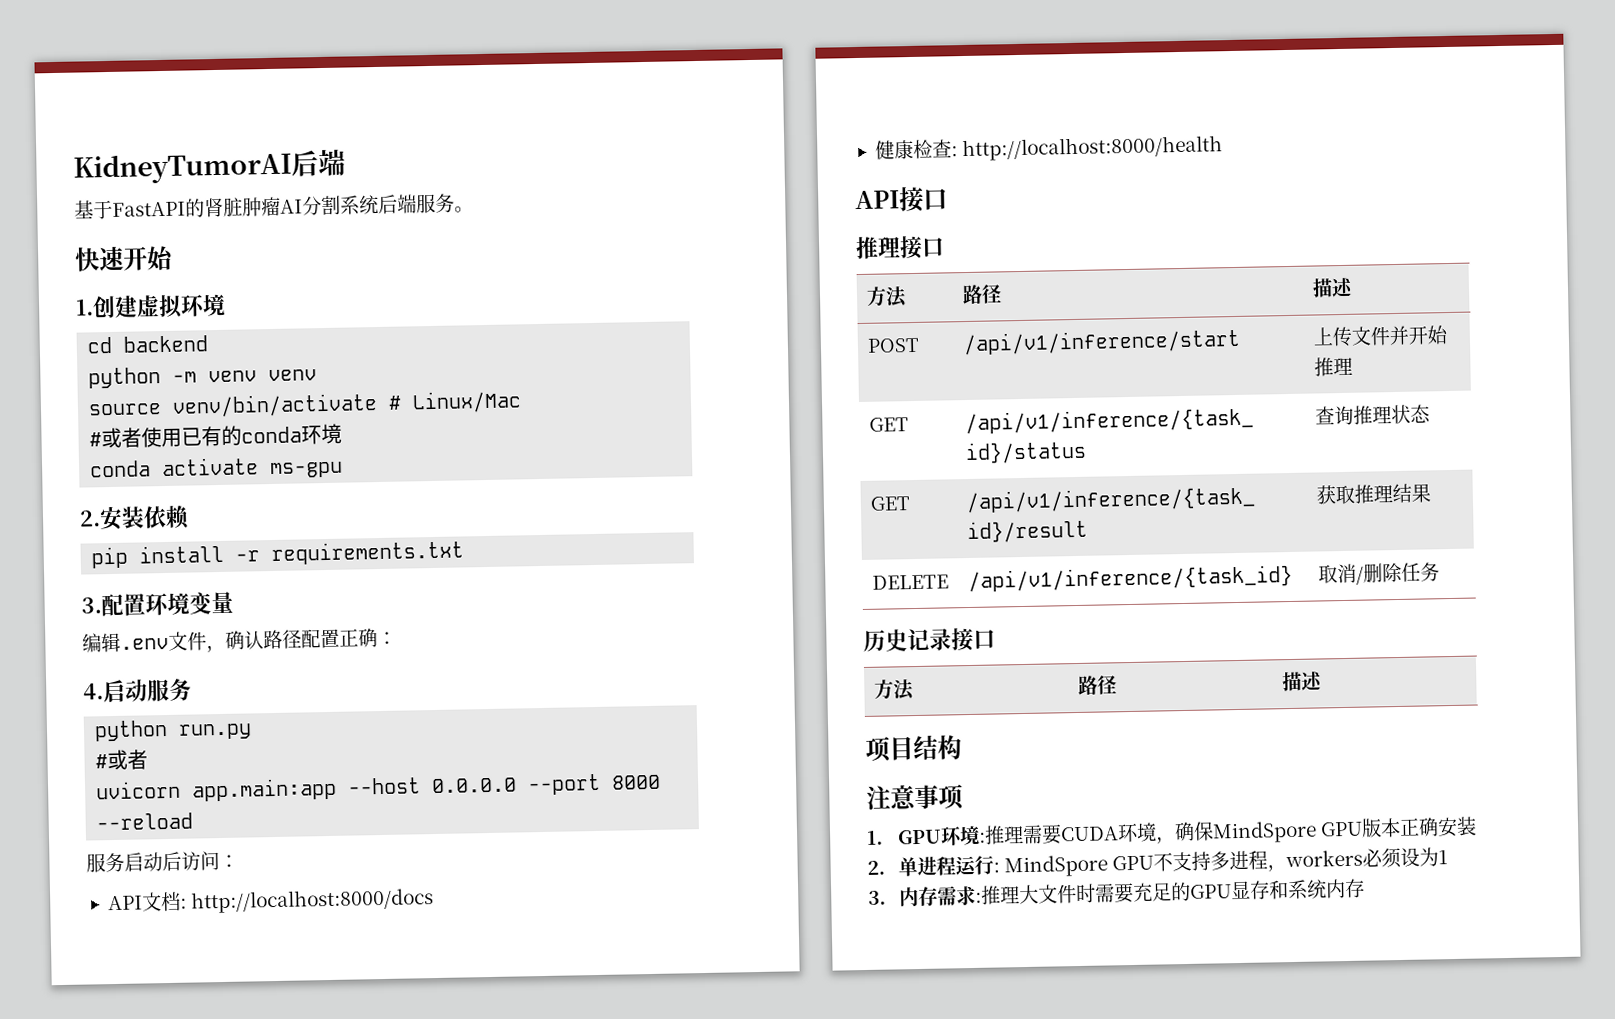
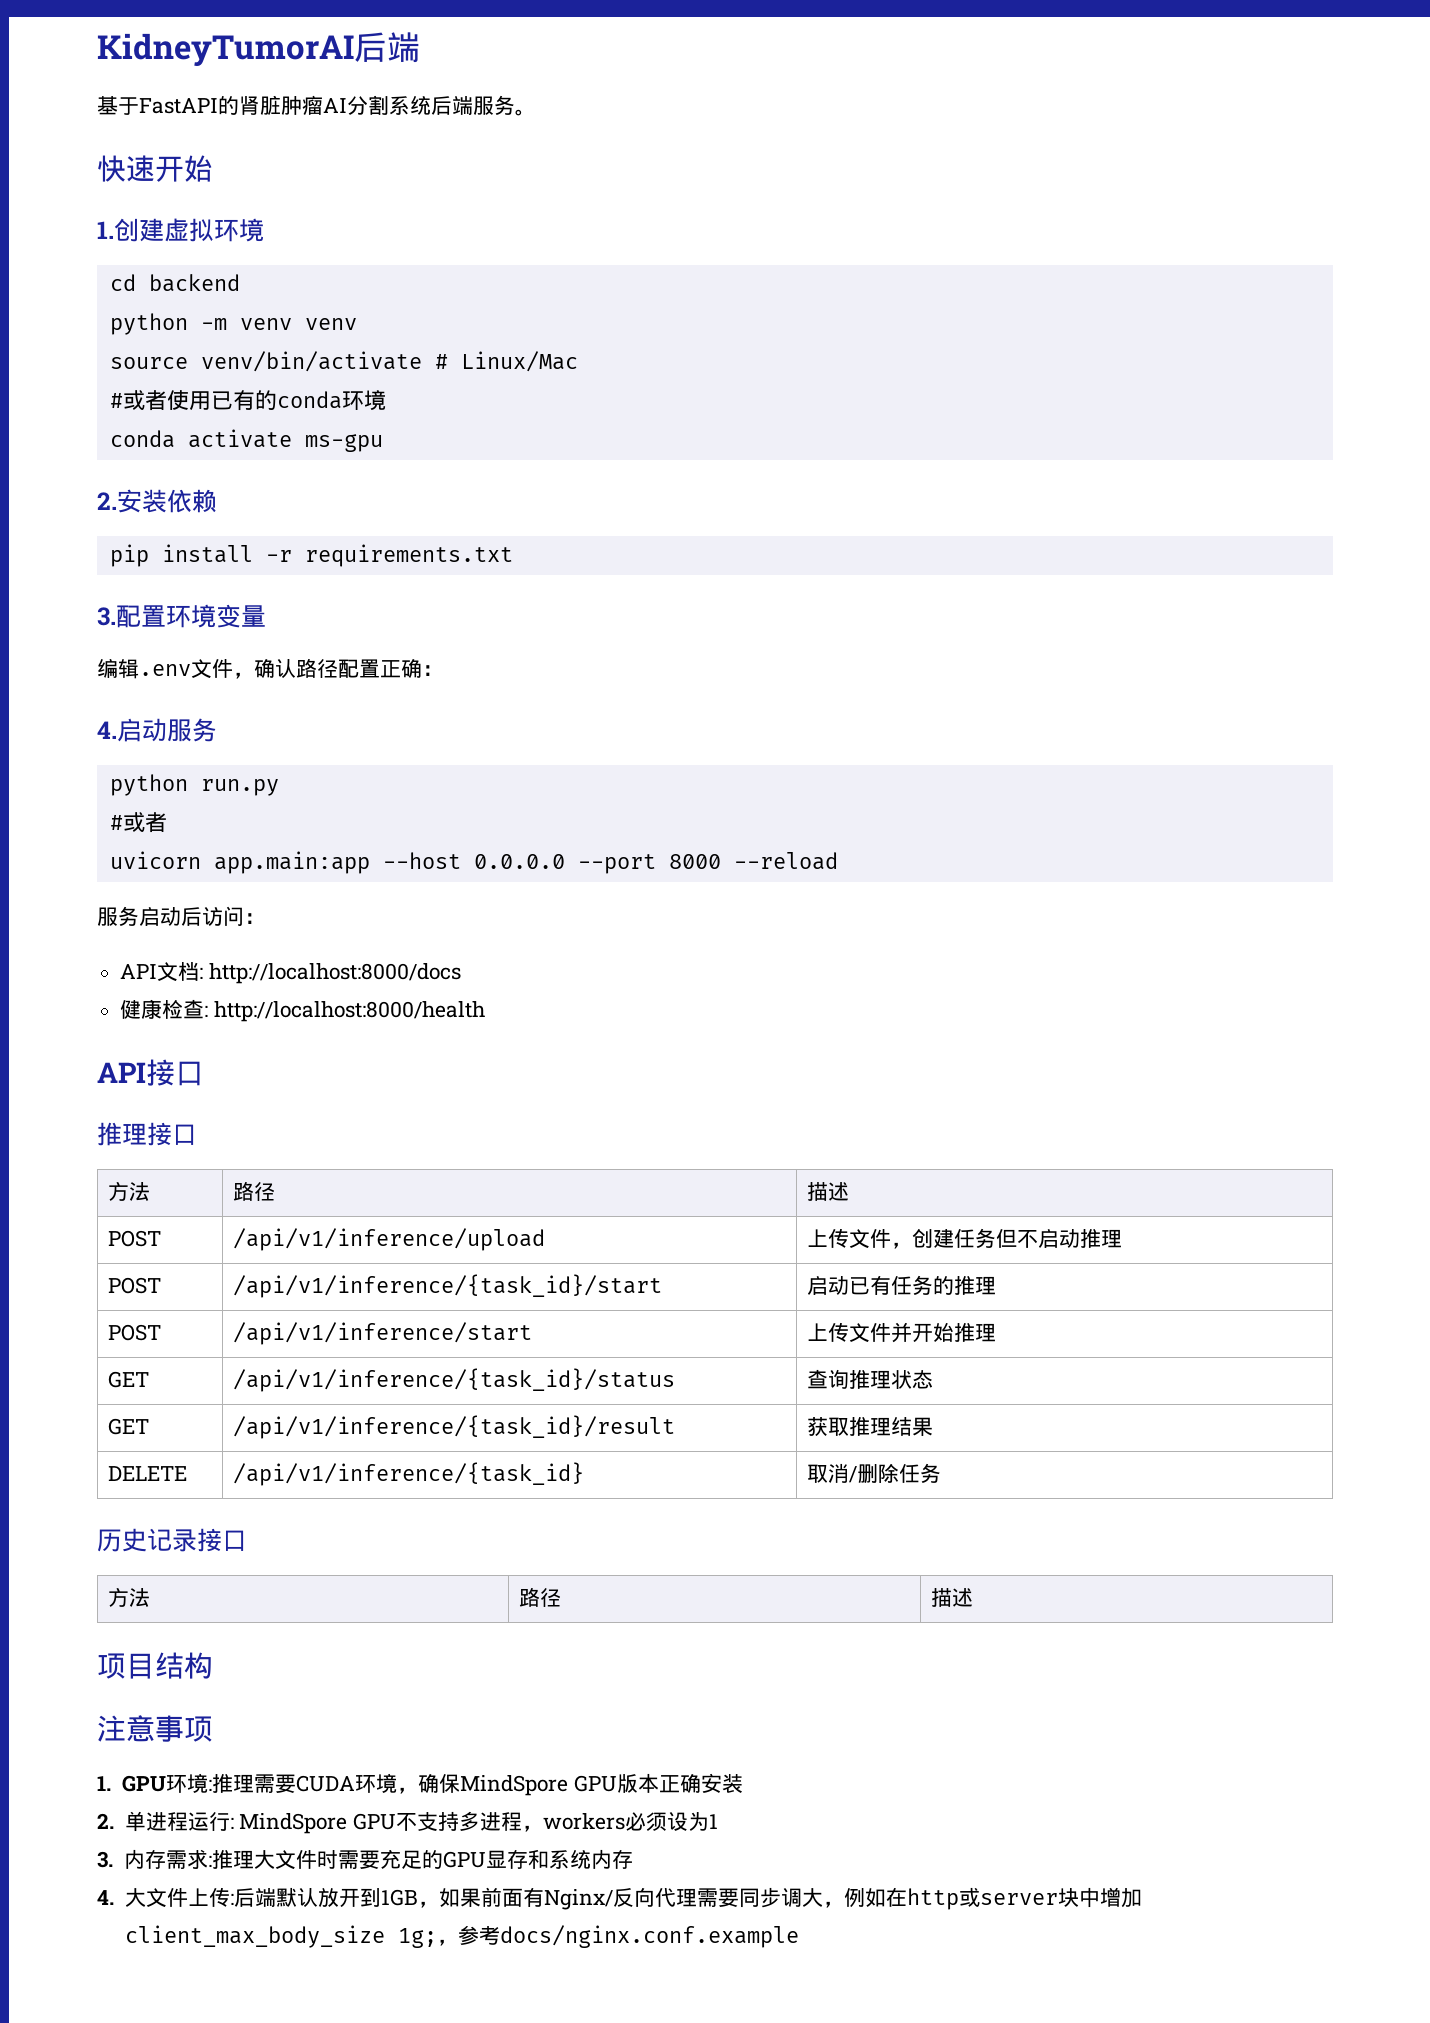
(1354, 287) none -> [107,1230,161,1247] [232,1228,545,1251] [806,1228,1122,1249] [107,1277,161,1294] [232,1274,662,1298] [806,1275,996,1295] // POST | /api/v1/inference/upload | 上传文件，创建任务但不启动推理 // POST | /api/v1/inference/{task_id}/start | 启动已有任务的推理
(1365, 888) none -> [97,1887,1142,1910] [124,1925,799,1948] // 4.大文件上传:后端默认放开到1GB，如果前面有Nginx/反向代理需要同步调大，例如在http或server块中增加client_max_body_size 1g;，参考docs/nginx.conf.example

